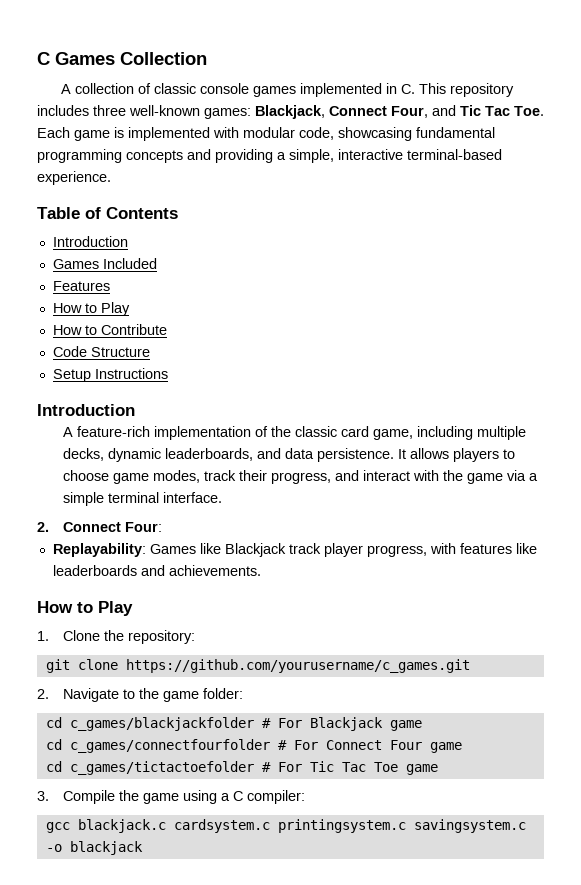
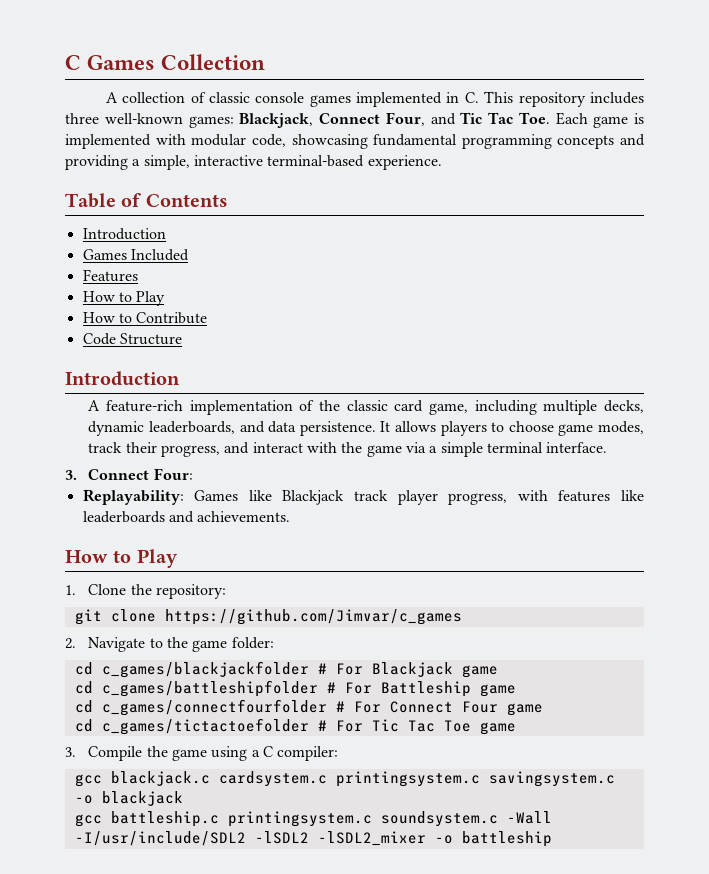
[52,368,168,382] // Setup Instructions -> (182, 339) none
[37,522,49,532] 2. -> [65,470,77,480] 3.
[125,659,470,673] https://github.com/yourusername/c_games.git -> [164,609,462,625] https://github.com/Jimvar/c_games
(422, 725) none -> [74,680,516,697] // cd c_games/battleshipfolder # For Battleship game
(143, 848) none -> [74,811,552,827] [74,831,552,847] // gcc battleship.c printingsystem.c soundsystem.c -Wall -I/usr/include/SDL2 -lSDL2 -lSDL2_mixer -o battleship

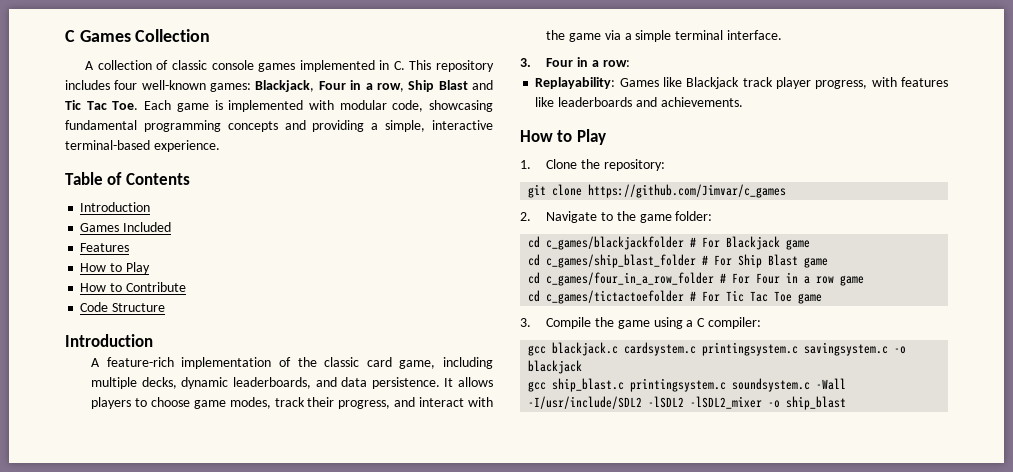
[65,113,99,124] three -> [114,80,138,90] four
[319,112,425,126] Connect Four, -> [318,80,468,92] Four in a row, Ship Blast
[88,468,193,480] Connect Four: -> [546,57,630,67] Four in a row:
[101,680,516,697] [74,699,498,716] c_games/battleshipfolder # For Battleship game // cd c_games/connectfourfolder # For Connect Four -> [546,254,829,268] [528,272,835,286] c_games/ship_blast_folder # For Ship Blast game // cd c_games/four_in_a_row_folder # For Four in a row
[110,811,219,827] battleship.c -> [552,378,625,392] ship_blast.c
[461,831,552,847] battleship -> [786,396,847,410] ship_blast

